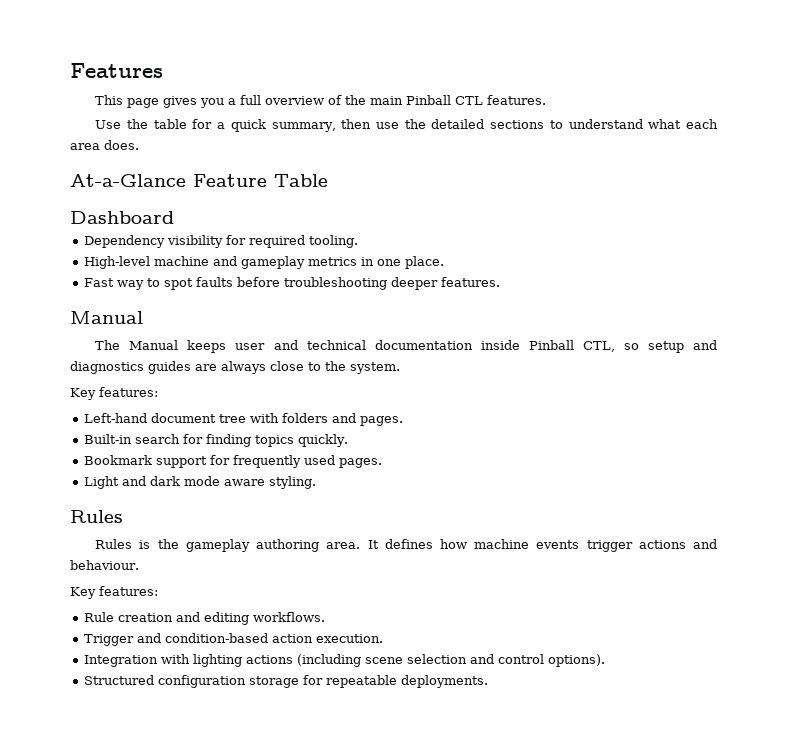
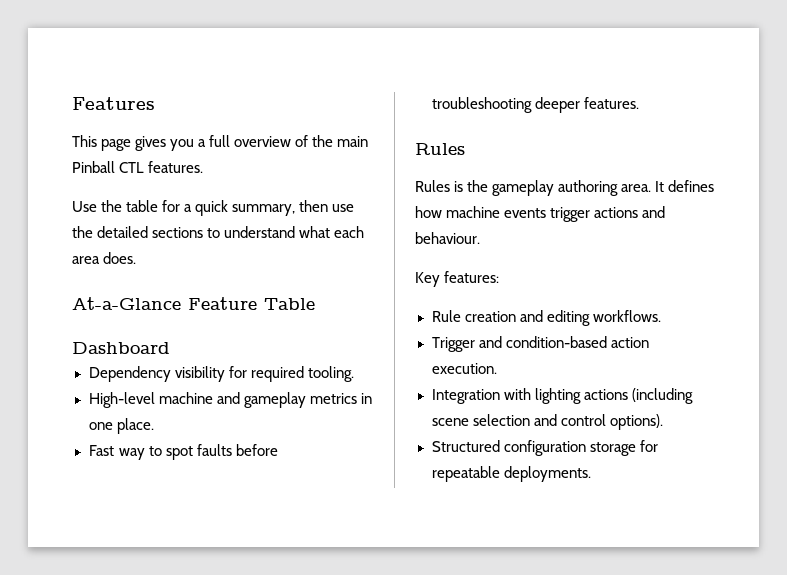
[70,311,143,324] [95,340,717,353] [70,361,400,374] [70,387,158,400] [84,413,404,426] [84,434,349,447] [84,455,383,468] [84,476,317,489] // Manual // The Manual keeps user and technical documentation inside Pinball CTL, so setup and diagnostics guides are always close to the system. // Key features: // Left-hand document tree with folders and pages. // Built-in search for finding topics quickly. // Bookmark support for frequently used pages. // Light and dark mode aware styling. -> (639, 103) none

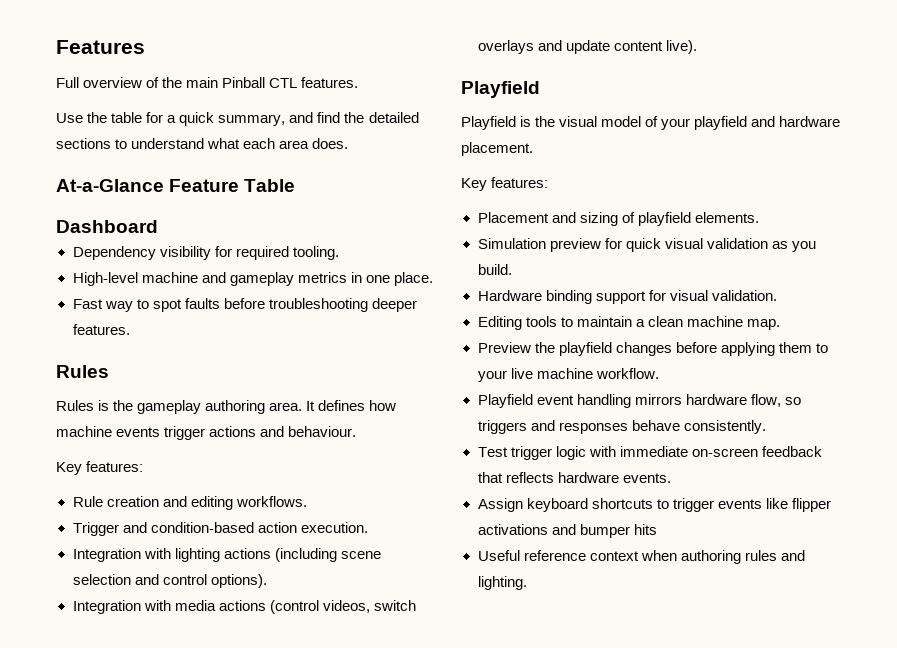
[72,135,231,151] This page gives you a full -> [56,77,79,88] Full
[299,200,355,212] then use -> [289,112,341,123] and find
[431,440,658,456] [431,466,591,482] Structured configuration storage for repeatable deployments. -> [72,600,416,614] [477,40,697,54] [461,81,540,98] [461,116,841,130] [461,142,533,156] [461,177,549,191] [477,212,759,226] [477,238,816,252] [477,264,512,275] [477,290,777,304] [477,316,780,330] [477,342,828,356] [477,368,659,382] [477,394,801,408] [477,420,766,434] [477,446,822,460] [477,472,671,483] [477,498,831,512] [477,524,657,538] [477,550,805,564] [477,576,527,590] Integration with media actions (control videos, switch overlays and update content live). // Playfield // Playfield is the visual model of your playfield and hardware placement. // Key features: // Placement and sizing of playfield elements. // Simulation preview for quick visual validation as you build. // Hardware binding support for visual validation. // Editing tools to maintain a clean machine map. // Preview the playfield changes before applying them to your live machine workflow. // Playfield event handling mirrors hardware flow, so triggers and responses behave consistently. // Test trigger logic with immediate on-screen feedback that reflects hardware events. // Assign keyboard shortcuts to trigger events like flipper activations and bumper hits // Useful reference context when authoring rules and lighting.

